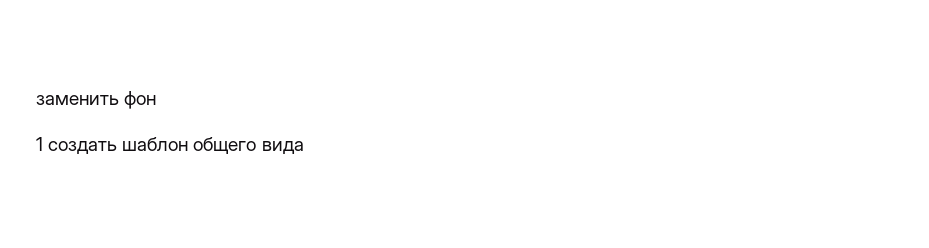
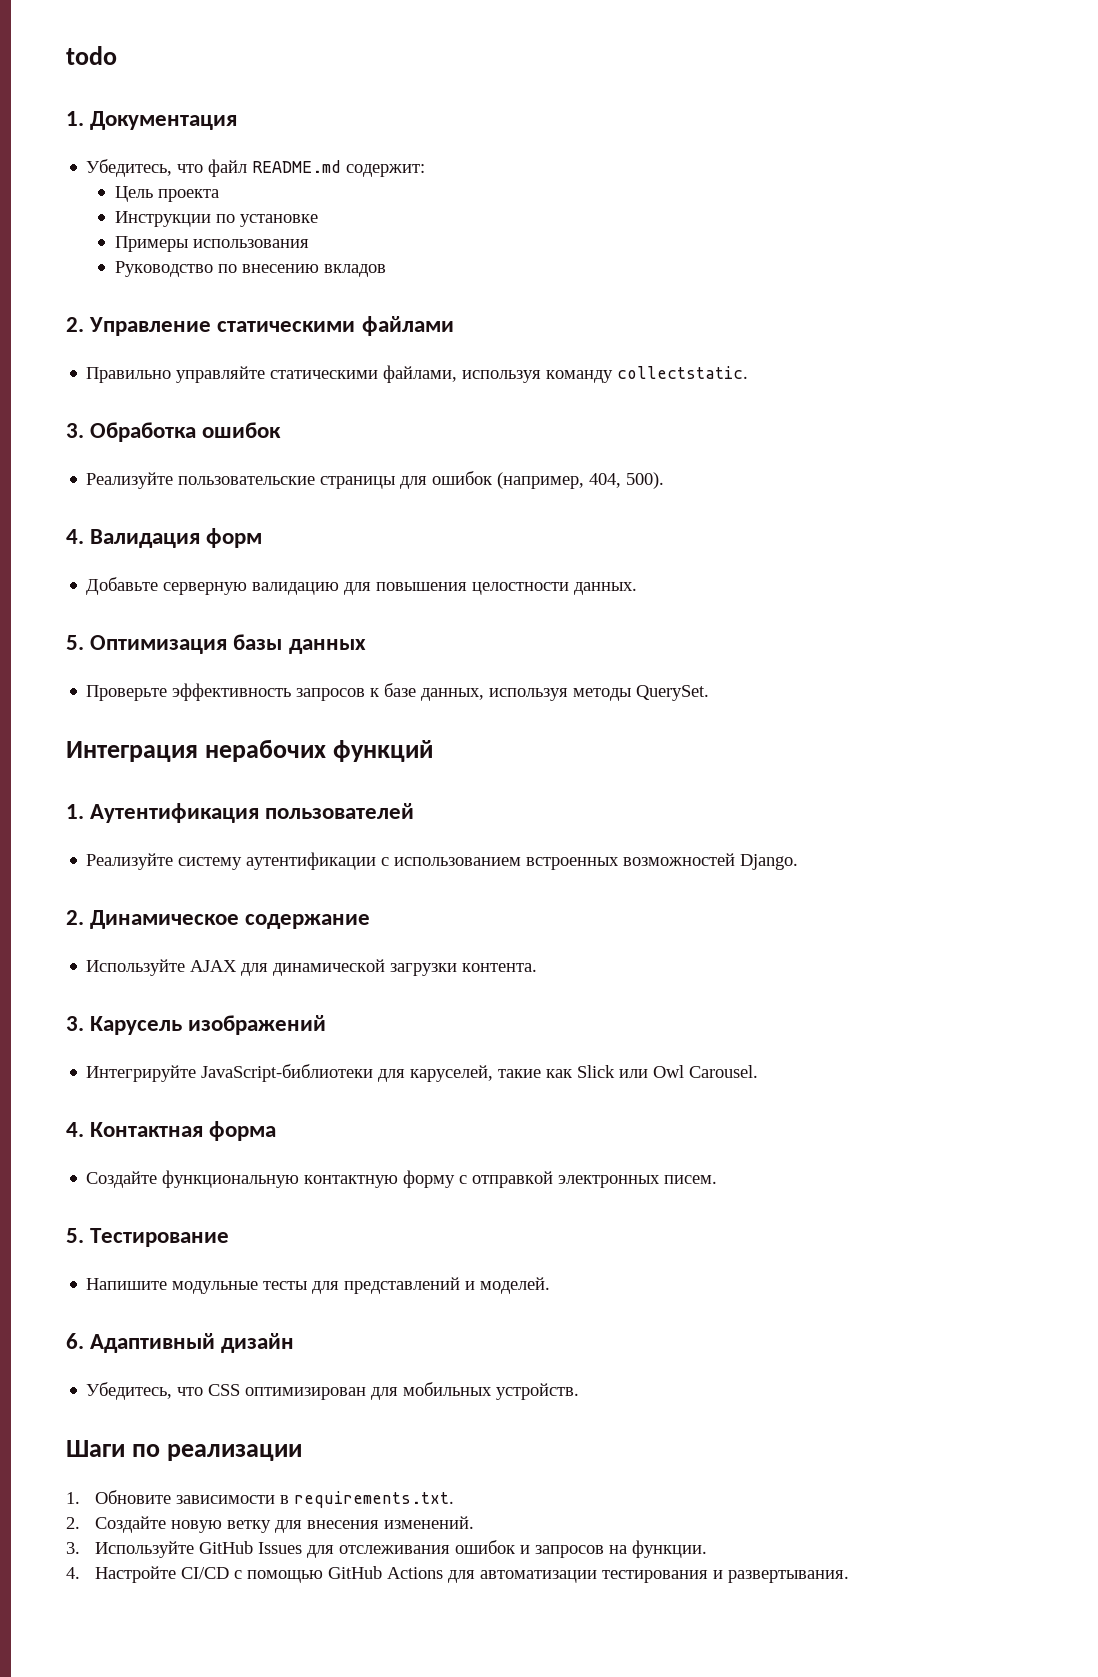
[36,91,157,109] [36,137,304,154] заменить фон // 1 создать шаблон общего вида -> [66,46,117,65] [66,111,238,130] [86,159,426,177] [115,186,220,202] [115,211,319,227] [115,236,310,252] [115,261,387,277] [66,316,454,336] [86,365,749,383] [66,422,282,442] [86,471,665,489] [66,528,263,548] [86,577,638,595] [66,634,366,654] [86,683,710,701] [66,739,434,762] [66,803,415,823] [86,852,799,870] [66,910,371,929] [86,959,538,976] [66,1015,327,1035] [86,1064,759,1082] [66,1121,277,1141] [86,1170,718,1188] [66,1228,230,1247] [86,1277,551,1294] [66,1333,295,1353] [86,1382,580,1400] [66,1440,303,1461] [66,1490,454,1508] [66,1516,474,1533] [66,1540,707,1558] [66,1566,849,1583] todo // 1. Документация // Убедитесь, что файл README.md содержит: // Цель проекта // Инструкции по установке // Примеры использования // Руководство по внесению вкладов // 2. Управление статическими файлами // Правильно управляйте статическими файлами, используя команду collectstatic. // 3. Обработка ошибок // Реализуйте пользовательские страницы для ошибок (например, 404, 500). // 4. Валидация форм // Добавьте серверную валидацию для повышения целостности данных. // 5. Оптимизация базы данных // Проверьте эффективность запросов к базе данных, используя методы QuerySet. // Интеграция нерабочих функций // 1. Аутентификация пользователей // Реализуйте систему аутентификации с использованием встроенных возможностей Django. // 2. Динамическое содержание // Используйте AJAX для динамической загрузки контента. // 3. Карусель изображений // Интегрируйте JavaScript-библиотеки для каруселей, такие как Slick или Owl Carousel. // 4. Контактная форма // Создайте функциональную контактную форму с отправкой электронных писем. // 5. Тестирование // Напишите модульные тесты для представлений и моделей. // 6. Адаптивный дизайн // Убедитесь, что CSS оптимизирован для мобильных устройств. // Шаги по реализации // 1. Обновите зависимости в requirements.txt. // 2. Создайте новую ветку для внесения изменений. // 3. Используйте GitHub Issues для отслеживания ошибок и запросов на функции. // 4. Настройте CI/CD с помощью GitHub Actions для автоматизации тестирования и развертывания.

